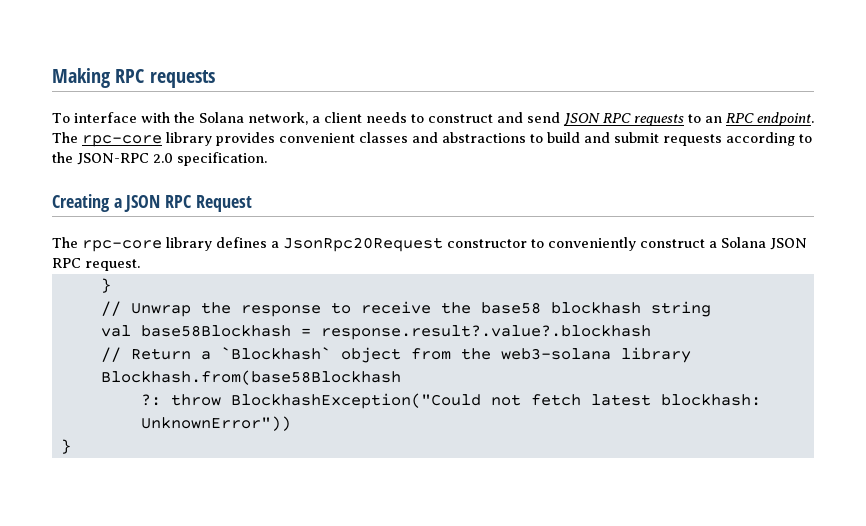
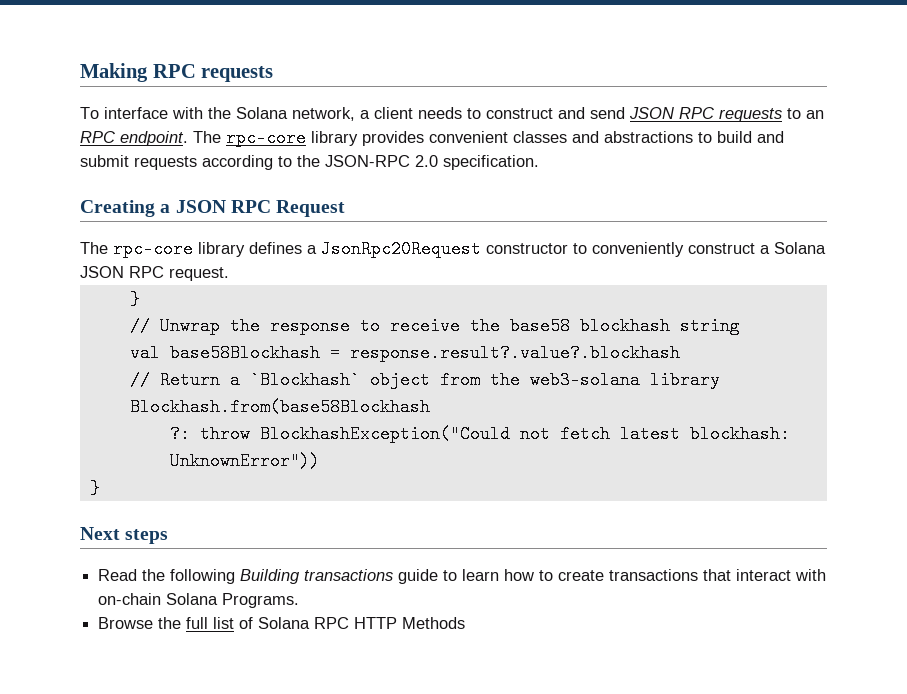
(71, 446) none -> [80,527,169,544] [98,569,827,584] [98,593,300,608] [98,617,466,629] // Next steps // Read the following Building transactions guide to learn how to create transactions that interact with on-chain Solana Programs. // Browse the full list of Solana RPC HTTP Methods

